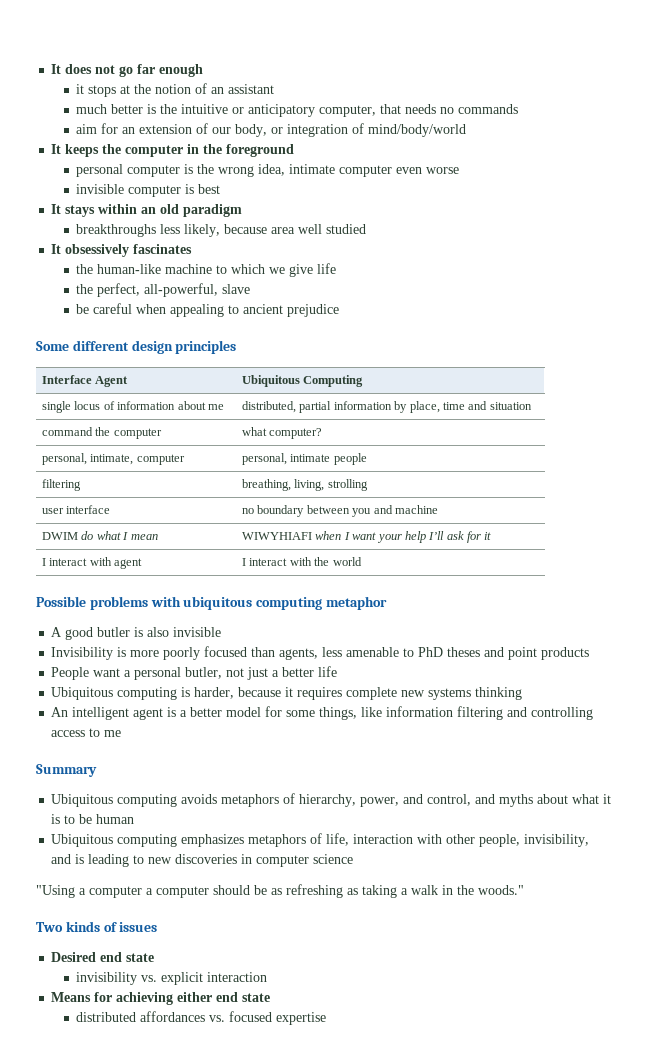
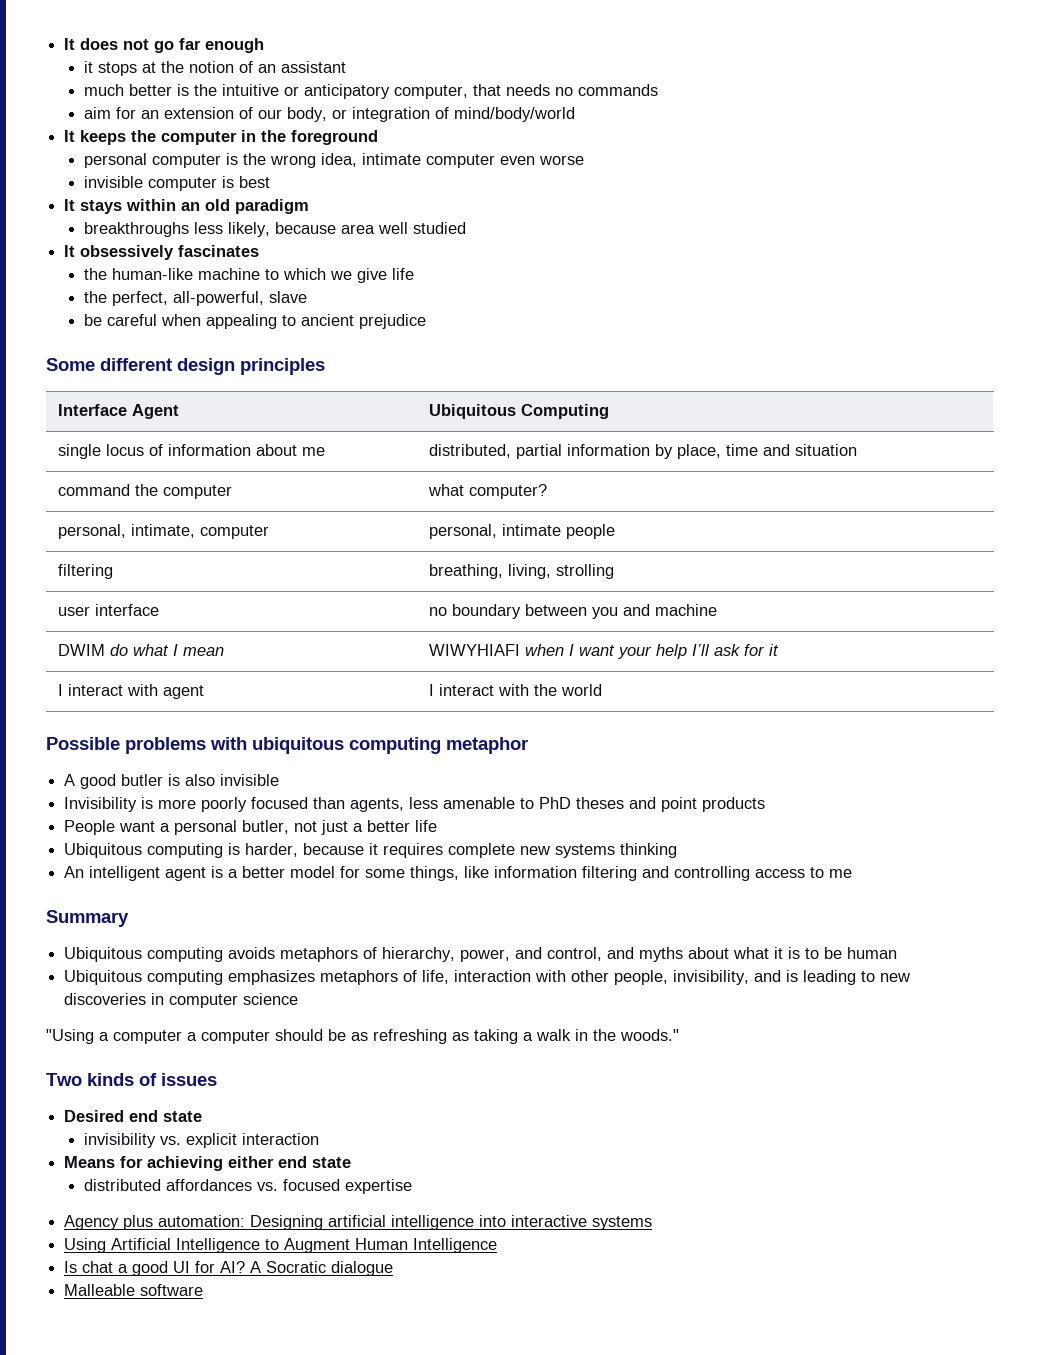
(327, 1018) none -> [64,1215,653,1230] [64,1238,498,1253] [64,1261,394,1276] [64,1284,204,1296] // Agency plus automation: Designing artificial intelligence into interactive systems // Using Artificial Intelligence to Augment Human Intelligence // Is chat a good UI for AI? A Socratic dialogue // Malleable software

